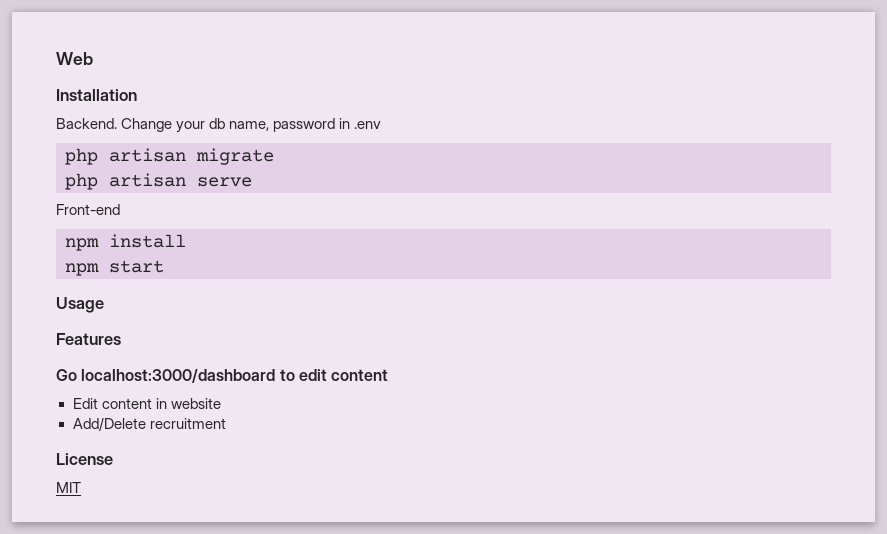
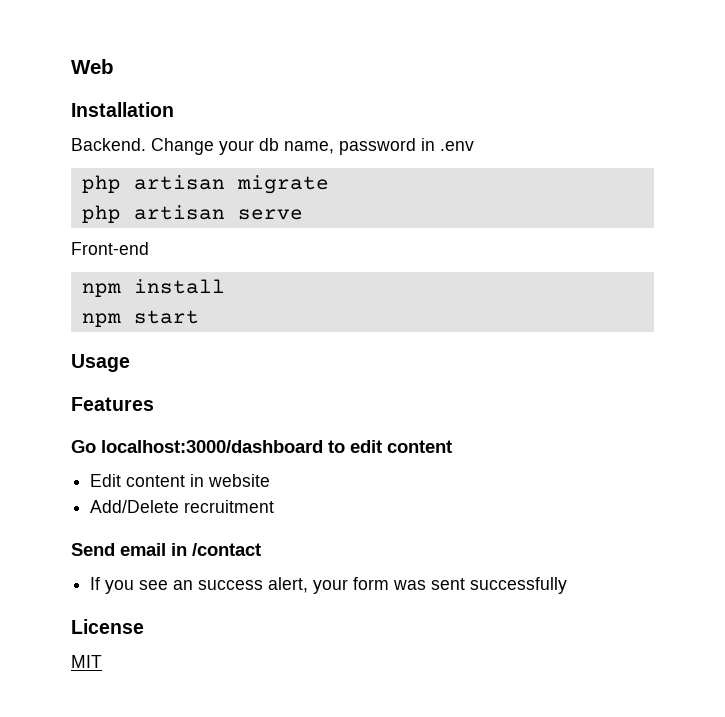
(226, 423) none -> [71,543,261,556] [90,577,568,594] // Send email in /contact // If you see an success alert, your form was sent successfully

